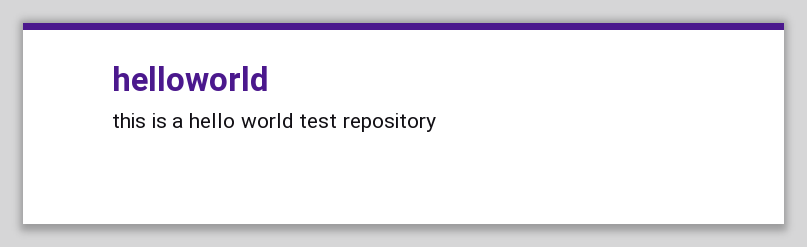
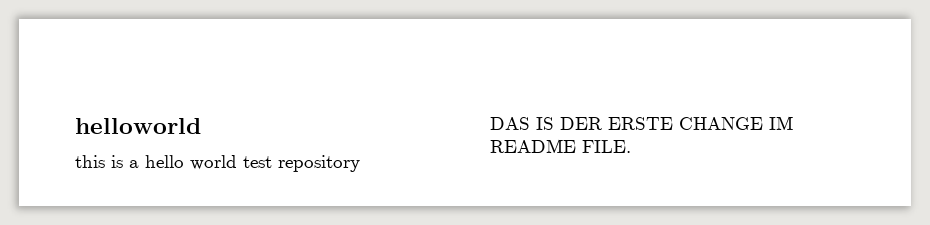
(437, 122) none -> [490,116,793,130] [490,139,631,153] // DAS IS DER ERSTE CHANGE IM README FILE.

